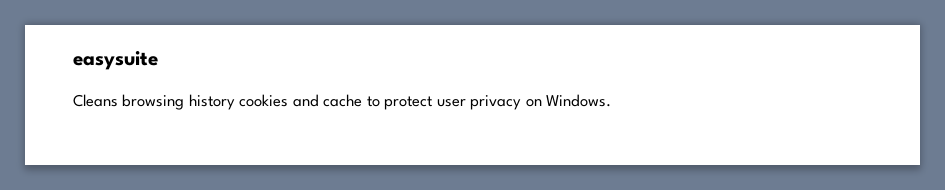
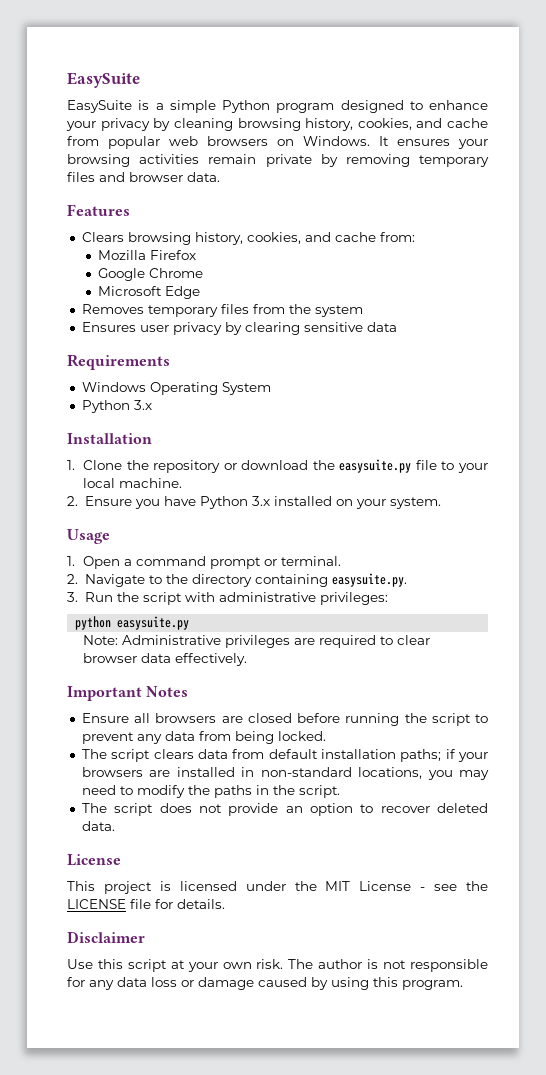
[73,51,158,70] [73,94,612,110] easysuite // Cleans browsing history cookies and cache to protect user privacy on Windows. -> [67,72,140,88] [67,100,488,113] [66,118,488,131] [67,136,488,149] [67,154,489,167] [67,172,220,182] [67,204,130,216] [81,232,415,245] [97,250,196,260] [97,268,203,281] [97,286,200,299] [81,304,363,317] [81,322,397,335] [67,354,170,370] [81,382,271,395] [81,400,152,413] [67,433,152,444] [67,459,488,473] [83,478,183,488] [67,496,441,509] [67,529,110,544] [67,556,342,569] [67,573,407,587] [67,592,388,605] [75,616,190,630] [83,635,431,648] [83,653,248,666] [67,686,189,701] [81,713,488,726] [81,731,326,744] [81,749,489,762] [81,767,489,780] [81,785,340,798] [81,803,489,816] [81,821,115,831] [67,854,121,866] [67,881,488,894] [67,899,225,909] [67,931,145,943] [67,959,489,972] [67,977,463,990] EasySuite // EasySuite is a simple Python program designed to enhance your privacy by cleaning browsing history, cookies, and cache from popular web browsers on Windows. It ensures your browsing activities remain private by removing temporary files and browser data. // Features // Clears browsing history, cookies, and cache from: // Mozilla Firefox // Google Chrome // Microsoft Edge // Removes temporary files from the system // Ensures user privacy by clearing sensitive data // Requirements // Windows Operating System // Python 3.x // Installation // 1. Clone the repository or download the easysuite.py file to your local machine. // 2. Ensure you have Python 3.x installed on your system. // Usage // 1. Open a command prompt or terminal. // 2. Navigate to the directory containing easysuite.py. // 3. Run the script with administrative privileges: // python easysuite.py // Note: Administrative privileges are required to clear browser data effectively. // Important Notes // Ensure all browsers are closed before running the script to prevent any data from being locked. // The script clears data from default installation paths; if your browsers are installed in non-standard locations, you may need to modify the paths in the script. // The script does not provide an option to recover deleted data. // License // This project is licensed under the MIT License - see the LICENSE file for details. // Disclaimer // Use this script at your own risk. The author is not responsible for any data loss or damage caused by using this program.

